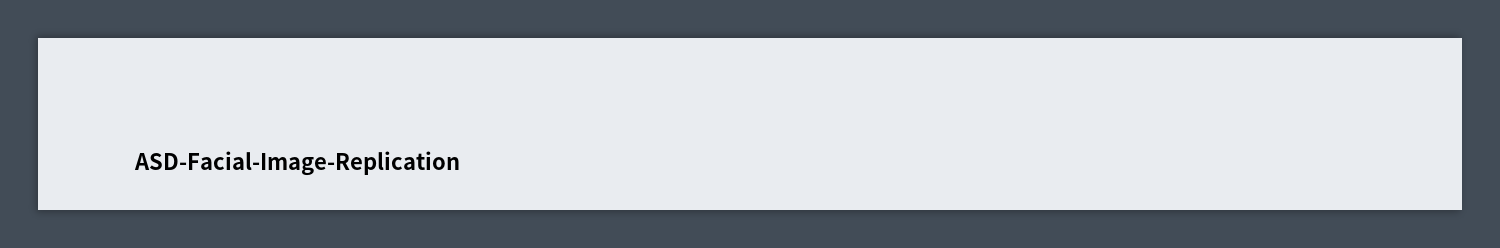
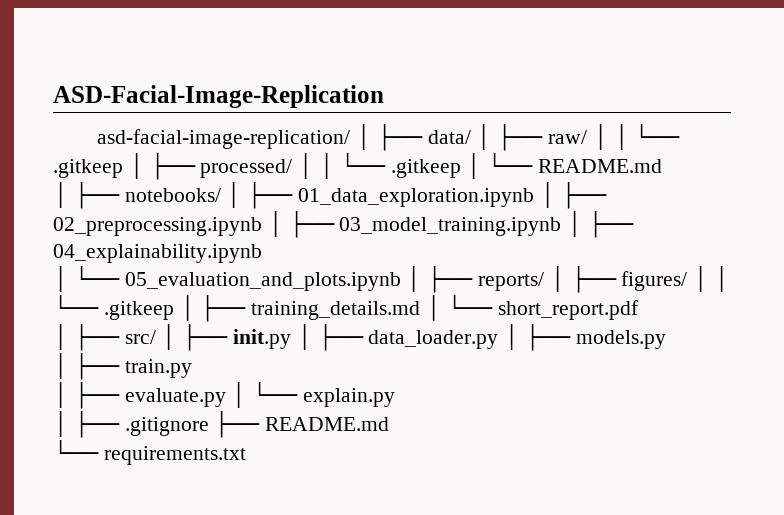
(460, 163) none -> [97,124,681,151] [53,153,663,180] [53,182,607,209] [53,211,635,238] [53,244,262,263] [53,266,730,293] [53,295,639,322] [53,324,666,351] [53,353,192,380] [53,382,396,409] [53,411,390,438] [53,440,246,465] // asd-facial-image-replication/ │ ├── data/ │ ├── raw/ │ │ └── .gitkeep │ ├── processed/ │ │ └── .gitkeep │ └── README.md // │ ├── notebooks/ │ ├── 01_data_exploration.ipynb │ ├── 02_preprocessing.ipynb │ ├── 03_model_training.ipynb │ ├── 04_explainability.ipynb // │ └── 05_evaluation_and_plots.ipynb │ ├── reports/ │ ├── figures/ │ │ └── .gitkeep │ ├── training_details.md │ └── short_report.pdf // │ ├── src/ │ ├── init.py │ ├── data_loader.py │ ├── models.py // │ ├── train.py // │ ├── evaluate.py │ └── explain.py // │ ├── .gitignore ├── README.md // └── requirements.txt

